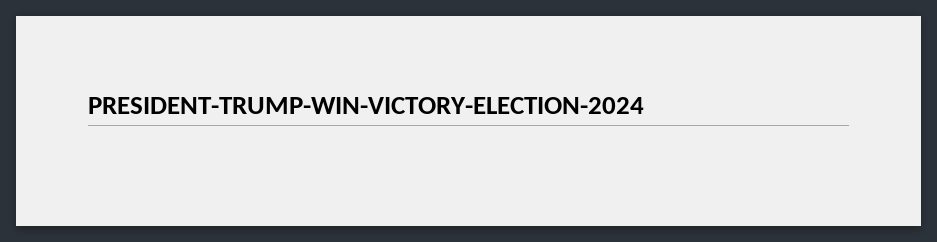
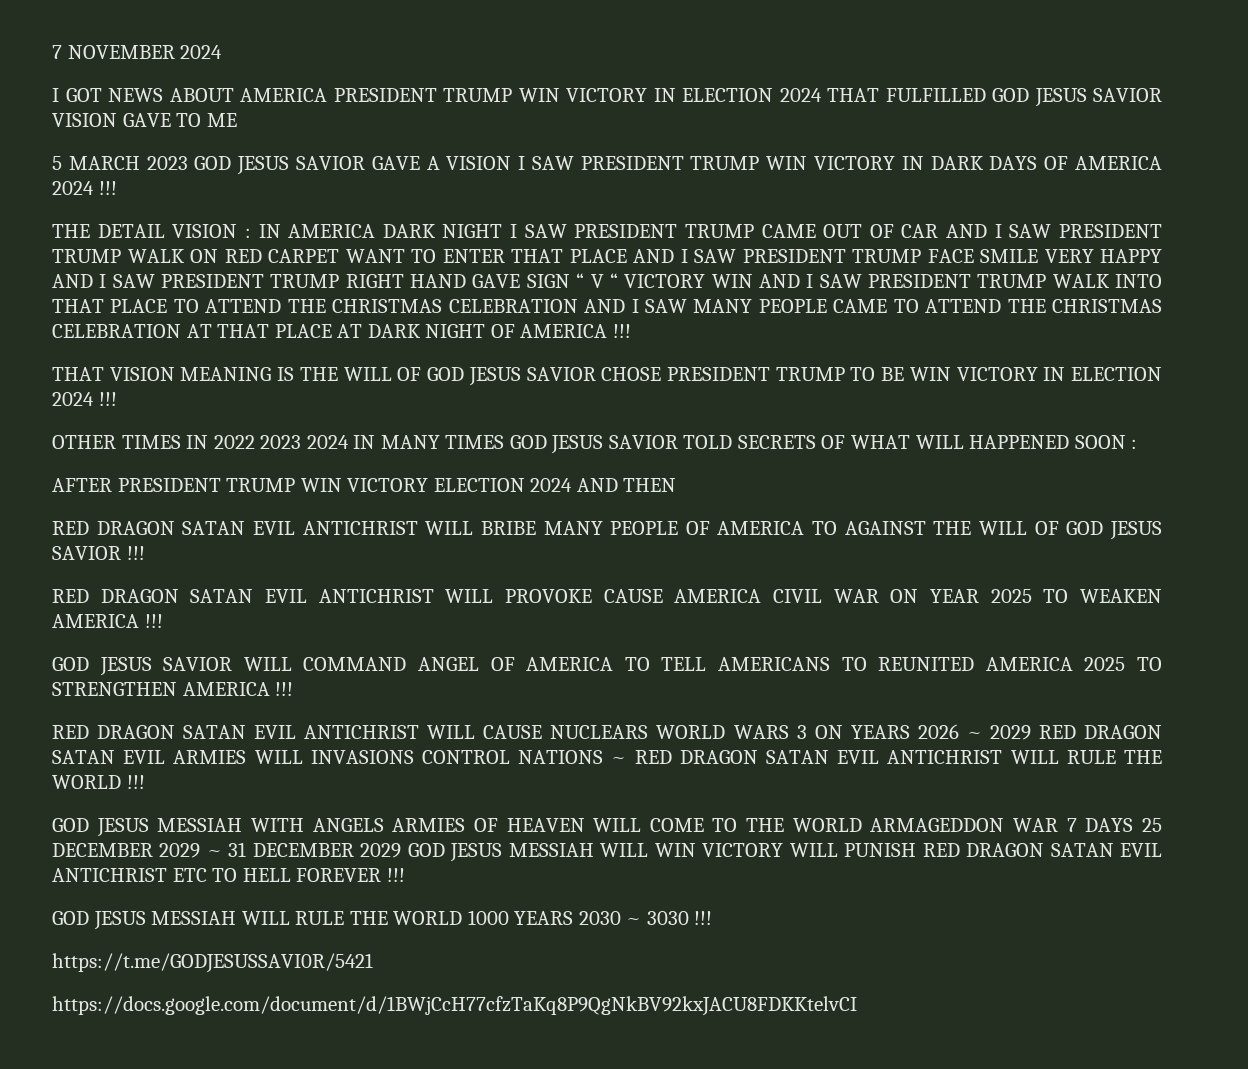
[88,97,644,114] PRESIDENT-TRUMP-WIN-VICTORY-ELECTION-2024 -> [52,45,223,59] [52,88,1162,107] [52,113,237,127] [52,156,1162,175] [52,181,117,195] [52,224,1163,238] [52,249,1162,263] [52,273,1163,288] [52,299,1162,313] [52,324,631,338] [52,367,1162,386] [52,392,117,406] [52,435,1138,454] [52,478,677,492] [52,521,1162,540] [52,546,145,560] [52,589,1162,603] [52,614,163,628] [52,657,1162,676] [52,682,294,696] [52,724,1162,740] [52,750,1163,764] [52,775,145,789] [52,818,1162,837] [52,842,1163,862] [52,868,405,882] [52,910,713,930] [52,953,373,973] [52,996,857,1016] 7 NOVEMBER 2024 // I GOT NEWS ABOUT AMERICA PRESIDENT TRUMP WIN VICTORY IN ELECTION 2024 THAT FULFILLED GOD JESUS SAVIOR VISION GAVE TO ME // 5 MARCH 2023 GOD JESUS SAVIOR GAVE A VISION I SAW PRESIDENT TRUMP WIN VICTORY IN DARK DAYS OF AMERICA 2024 !!! // THE DETAIL VISION : IN AMERICA DARK NIGHT I SAW PRESIDENT TRUMP CAME OUT OF CAR AND I SAW PRESIDENT TRUMP WALK ON RED CARPET WANT TO ENTER THAT PLACE AND I SAW PRESIDENT TRUMP FACE SMILE VERY HAPPY AND I SAW PRESIDENT TRUMP RIGHT HAND GAVE SIGN “ V “ VICTORY WIN AND I SAW PRESIDENT TRUMP WALK INTO THAT PLACE TO ATTEND THE CHRISTMAS CELEBRATION AND I SAW MANY PEOPLE CAME TO ATTEND THE CHRISTMAS CELEBRATION AT THAT PLACE AT DARK NIGHT OF AMERICA !!! // THAT VISION MEANING IS THE WILL OF GOD JESUS SAVIOR CHOSE PRESIDENT TRUMP TO BE WIN VICTORY IN ELECTION 2024 !!! // OTHER TIMES IN 2022 2023 2024 IN MANY TIMES GOD JESUS SAVIOR TOLD SECRETS OF WHAT WILL HAPPENED SOON : // AFTER PRESIDENT TRUMP WIN VICTORY ELECTION 2024 AND THEN // RED DRAGON SATAN EVIL ANTICHRIST WILL BRIBE MANY PEOPLE OF AMERICA TO AGAINST THE WILL OF GOD JESUS SAVIOR !!! // RED DRAGON SATAN EVIL ANTICHRIST WILL PROVOKE CAUSE AMERICA CIVIL WAR ON YEAR 2025 TO WEAKEN AMERICA !!! // GOD JESUS SAVIOR WILL COMMAND ANGEL OF AMERICA TO TELL AMERICANS TO REUNITED AMERICA 2025 TO STRENGTHEN AMERICA !!! // RED DRAGON SATAN EVIL ANTICHRIST WILL CAUSE NUCLEARS WORLD WARS 3 ON YEARS 2026 ~ 2029 RED DRAGON SATAN EVIL ARMIES WILL INVASIONS CONTROL NATIONS ~ RED DRAGON SATAN EVIL ANTICHRIST WILL RULE THE WORLD !!! // GOD JESUS MESSIAH WITH ANGELS ARMIES OF HEAVEN WILL COME TO THE WORLD ARMAGEDDON WAR 7 DAYS 25 DECEMBER 2029 ~ 31 DECEMBER 2029 GOD JESUS MESSIAH WILL WIN VICTORY WILL PUNISH RED DRAGON SATAN EVIL ANTICHRIST ETC TO HELL FOREVER !!! // GOD JESUS MESSIAH WILL RULE THE WORLD 1000 YEARS 2030 ~ 3030 !!! // https://t.me/GODJESUSSAVI0R/5421 // https://docs.google.com/document/d/1BWjCcH77cfzTaKq8P9QgNkBV92kxJACU8FDKKtelvCI

